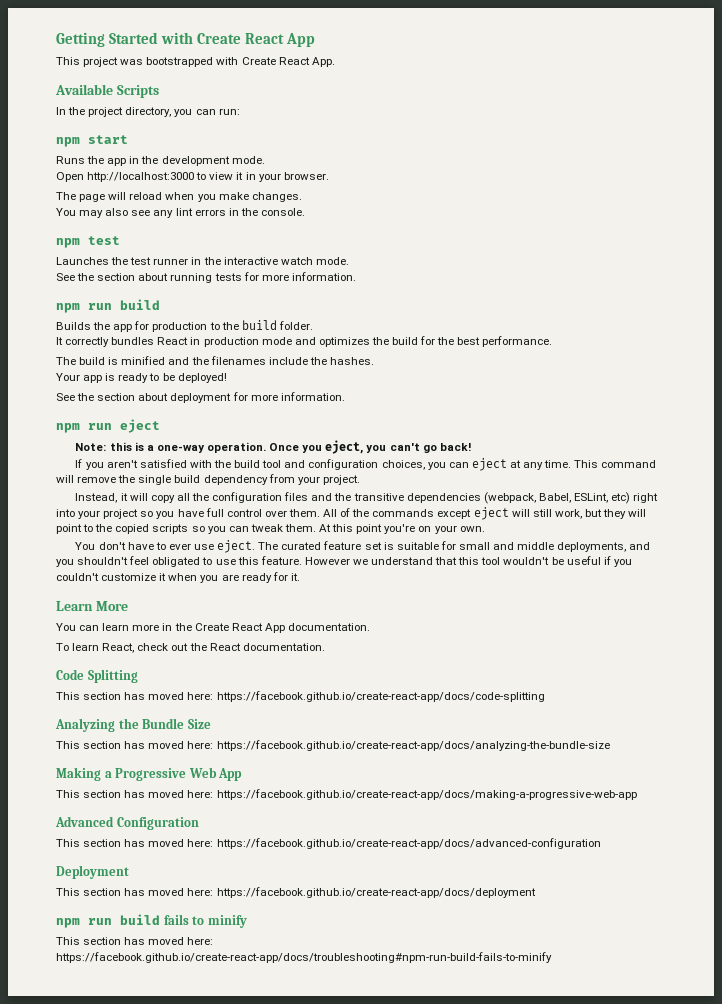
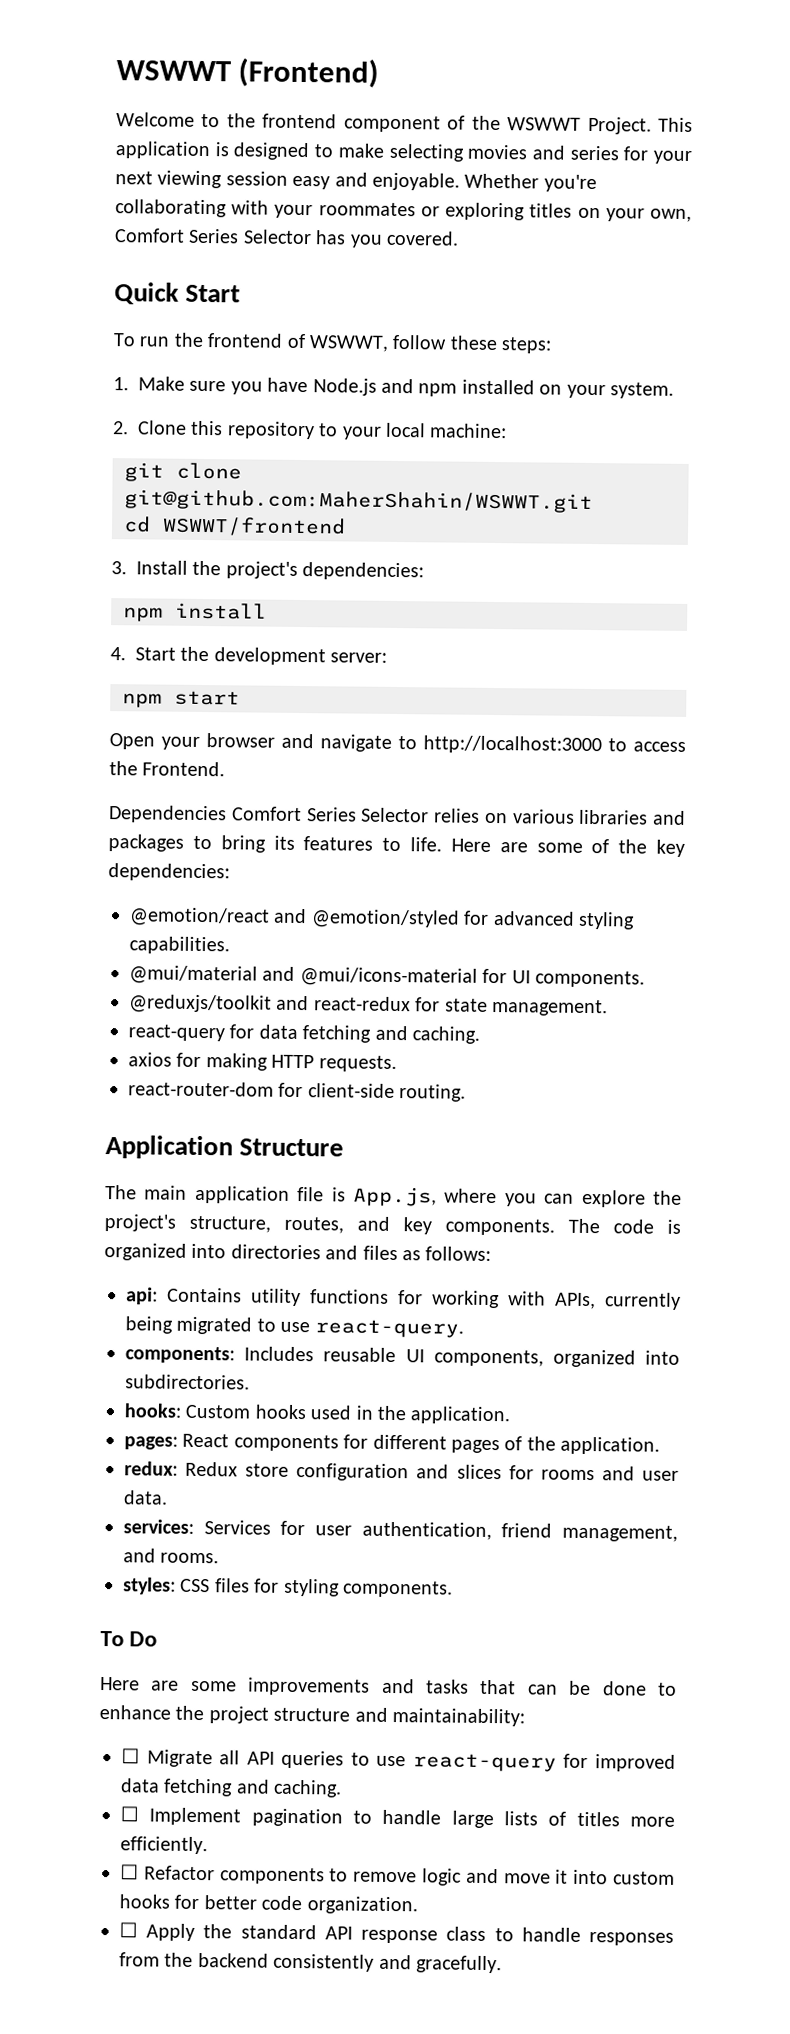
[56,32,316,47] [56,57,335,67] [55,84,159,98] [56,107,240,117] [56,135,128,147] [56,156,265,166] [56,172,329,182] [56,192,302,202] [56,208,305,218] [56,236,120,248] [56,257,349,265] [56,272,356,283] [56,299,160,313] [56,320,313,332] [56,336,553,347] [56,356,374,365] [56,373,227,383] [56,392,345,403] [56,419,160,433] [75,440,471,454] [75,458,657,471] [56,474,360,485] [75,492,659,504] [56,507,647,520] [56,524,485,534] [75,540,651,553] [56,556,632,567] [56,572,300,583] [56,601,128,611] [56,623,370,633] [56,643,325,653] [56,669,138,683] [56,691,545,702] [55,718,211,732] [56,740,610,751] [56,767,243,781] [56,789,637,800] [55,816,199,830] [56,838,601,849] [56,865,129,879] [56,887,536,898] [56,914,247,928] [56,937,214,945] [56,952,552,963] Getting Started with Create React App // This project was bootstrapped with Create React App. // Available Scripts // In the project directory, you can run: // npm start // Runs the app in the development mode. // Open http://localhost:3000 to view it in your browser. // The page will reload when you make changes. // You may also see any lint errors in the console. // npm test // Launches the test runner in the interactive watch mode. // See the section about running tests for more information. // npm run build // Builds the app for production to the build folder. // It correctly bundles React in production mode and optimizes the build for the best performance. // The build is minified and the filenames include the hashes. // Your app is ready to be deployed! // See the section about deployment for more information. // npm run eject // Note: this is a one-way operation. Once you eject, you can't go back! // If you aren't satisfied with the build tool and configuration choices, you can eject at any time. This command will remove the single build dependency from your project. // Instead, it will copy all the configuration files and the transitive dependencies (webpack, Babel, ESLint, etc) right into your project so you have full control over them. All of the commands except eject will still work, but they will point to the copied scripts so you can tweak them. At this point you're on your own. // You don't have to ever use eject. The curated feature set is suitable for small and middle deployments, and you shouldn't feel obligated to use this feature. However we understand that this tool wouldn't be useful if you couldn't customize it when you are ready for it. // Learn More // You can learn more in the Create React App documentation. // To learn React, check out the React documentation. // Code Splitting // This section has moved here: https://facebook.github.io/create-react-app/docs/code-splitting // Analyzing the Bundle Size // This section has moved here: https://facebook.github.io/create-react-app/docs/analyzing-the-bundle-size // Making a Progressive Web App // This section has moved here: https://facebook.github.io/create-react-app/docs/making-a-progressive-web-app // Advanced Configuration // This section has moved here: https://facebook.github.io/create-react-app/docs/advanced-configuration // Deployment // This section has moved here: https://facebook.github.io/create-react-app/docs/deployment // npm run build fails to minify // This section has moved here: https://facebook.github.io/create-react-app/docs/troubleshooting#npm-run-build-fails-to-minify -> [116,57,380,88] [116,112,694,135] [115,141,692,165] [115,170,597,193] [115,199,692,223] [114,228,459,248] [114,282,241,305] [113,332,553,354] [113,376,674,399] [112,420,508,440] [124,462,242,482] [124,489,593,514] [123,516,346,537] [111,560,425,581] [123,602,267,622] [110,646,388,666] [122,690,240,708] [109,733,686,755] [109,761,226,777] [108,805,686,825] [108,834,685,857] [108,863,230,882] [129,907,635,930] [129,936,230,955] [129,965,645,988] [129,994,608,1017] [128,1024,480,1044] [128,1052,397,1073] [128,1081,467,1102] [105,1135,345,1160] [105,1185,682,1208] [104,1214,681,1236] [104,1243,492,1262] [126,1287,681,1310] [125,1316,464,1338] [125,1346,681,1368] [125,1374,250,1390] [124,1403,511,1425] [124,1433,661,1455] [124,1461,679,1482] [123,1490,168,1505] [123,1519,679,1542] [123,1548,220,1564] [123,1577,453,1598] [100,1631,158,1647] [100,1676,677,1696] [99,1704,525,1727] [121,1748,676,1772] [121,1778,343,1798] [120,1806,675,1829] [120,1836,208,1855] [120,1864,676,1886] [119,1894,418,1915] [119,1922,674,1946] [119,1952,502,1974] WSWWT (Frontend) // Welcome to the frontend component of the WSWWT Project. This application is designed to make selecting movies and series for your next viewing session easy and enjoyable. Whether you're collaborating with your roommates or exploring titles on your own, Comfort Series Selector has you covered. // Quick Start // To run the frontend of WSWWT, follow these steps: // 1. Make sure you have Node.js and npm installed on your system. // 2. Clone this repository to your local machine: // git clone git@github.com:MaherShahin/WSWWT.git // cd WSWWT/frontend // 3. Install the project's dependencies: // npm install // 4. Start the development server: // npm start // Open your browser and navigate to http://localhost:3000 to access the Frontend. // Dependencies Comfort Series Selector relies on various libraries and packages to bring its features to life. Here are some of the key dependencies: // @emotion/react and @emotion/styled for advanced styling capabilities. // @mui/material and @mui/icons-material for UI components. // @reduxjs/toolkit and react-redux for state management. // react-query for data fetching and caching. // axios for making HTTP requests. // react-router-dom for client-side routing. // Application Structure // The main application file is App.js, where you can explore the project's structure, routes, and key components. The code is organized into directories and files as follows: // api: Contains utility functions for working with APIs, currently being migrated to use react-query. // components: Includes reusable UI components, organized into subdirectories. // hooks: Custom hooks used in the application. // pages: React components for different pages of the application. // redux: Redux store configuration and slices for rooms and user data. // services: Services for user authentication, friend management, and rooms. // styles: CSS files for styling components. // To Do // Here are some improvements and tasks that can be done to enhance the project structure and maintainability: // ☐ Migrate all API queries to use react-query for improved data fetching and caching. // ☐ Implement pagination to handle large lists of titles more efficiently. // ☐ Refactor components to remove logic and move it into custom hooks for better code organization. // ☐ Apply the standard API response class to handle responses from the backend consistently and gracefully.

